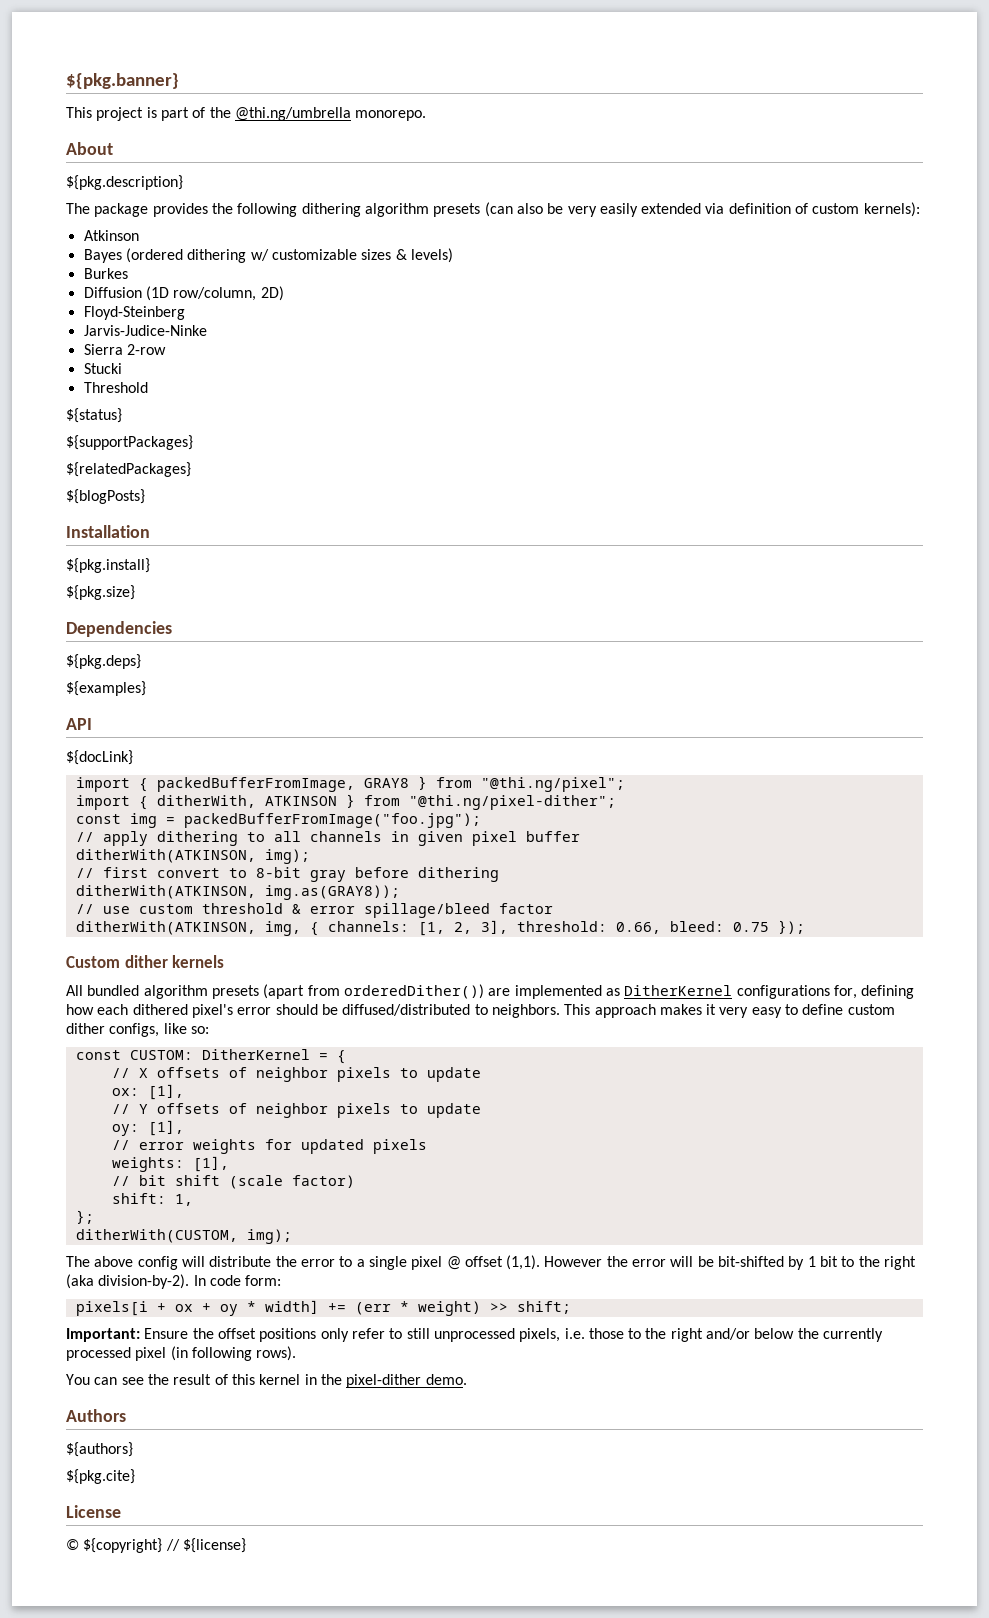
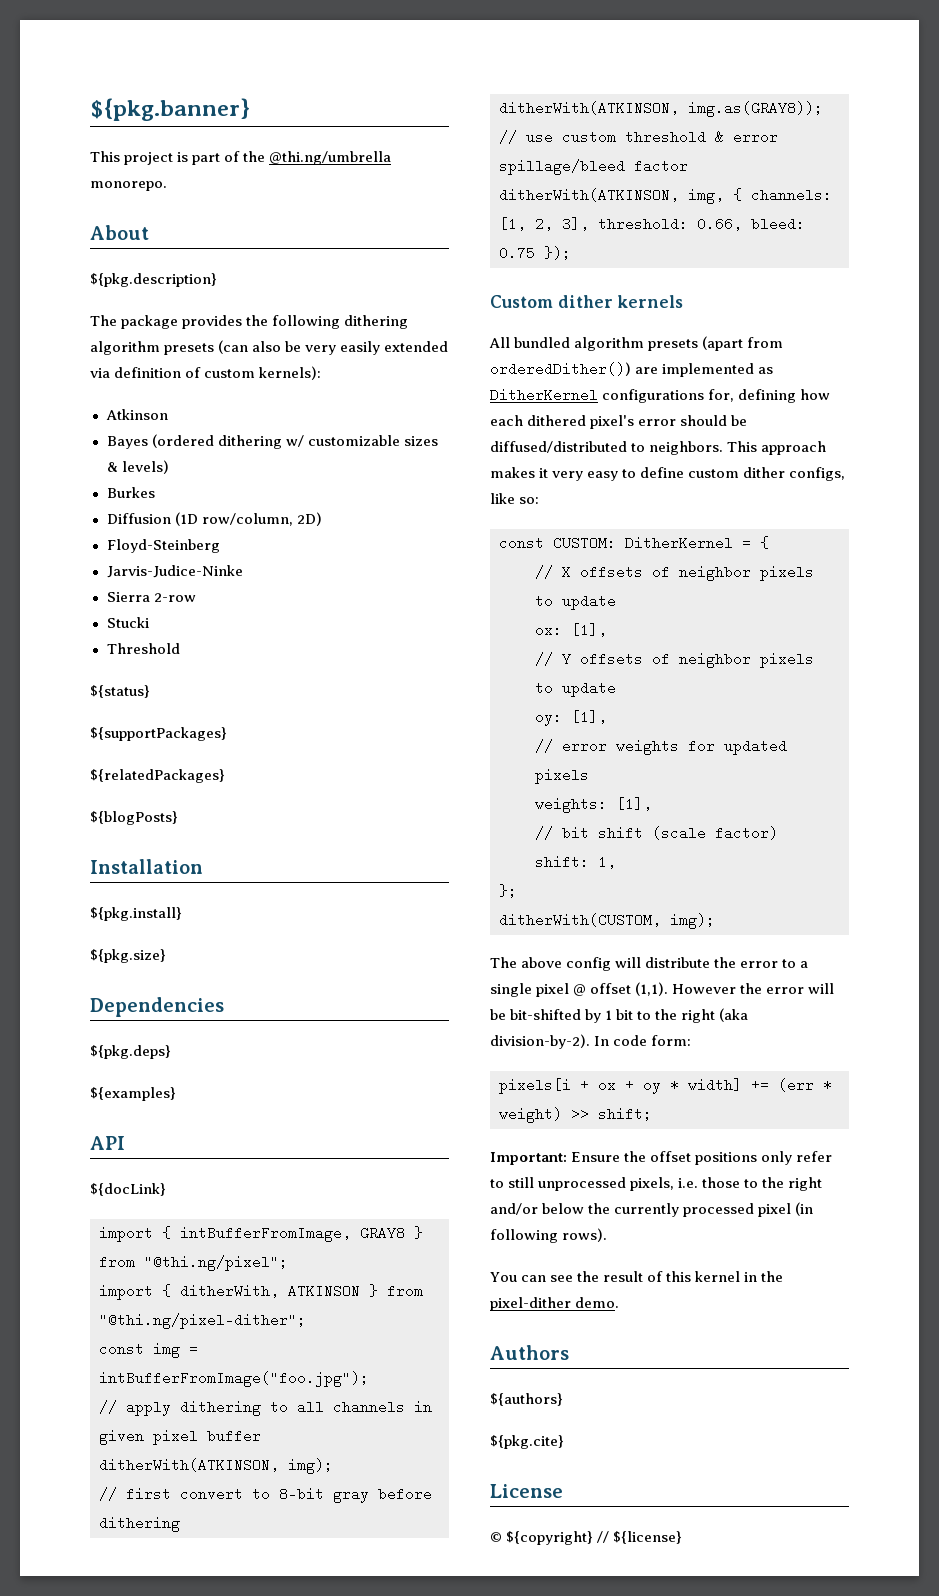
[156,777,355,792] packedBufferFromImage, -> [180,1226,351,1242] intBufferFromImage,
[183,813,481,828] packedBufferFromImage("foo.jpg"); -> [99,1371,369,1387] intBufferFromImage("foo.jpg");

